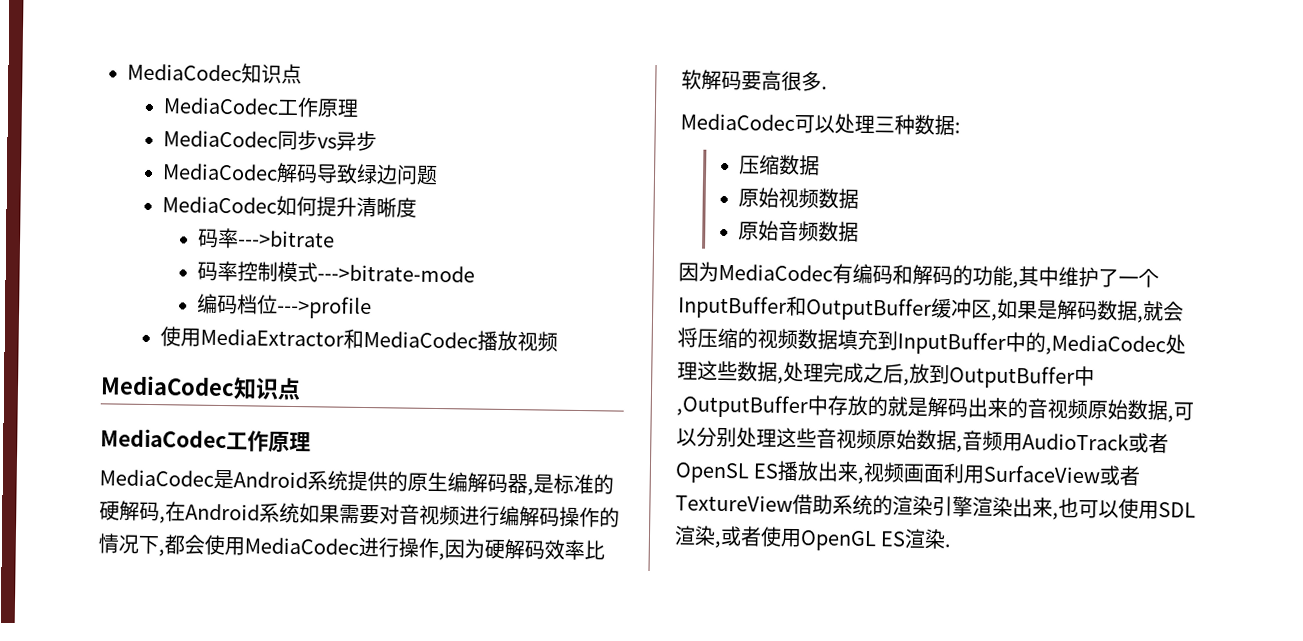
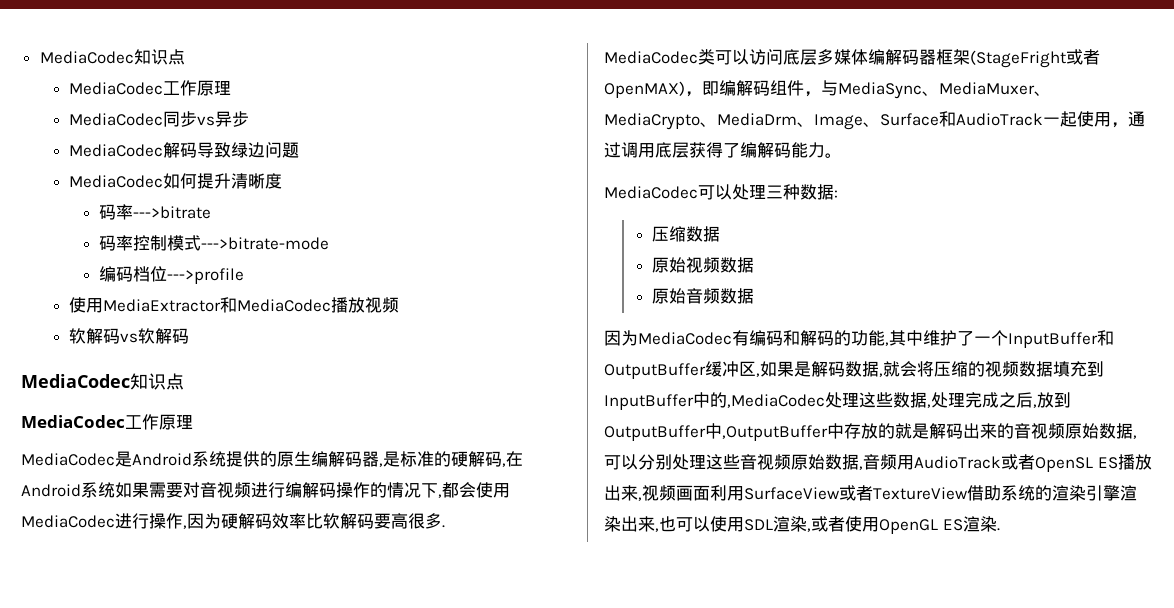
(558, 341) none -> [69,328,190,344] // 软解码vs软解码
(828, 88) none -> [604,49,1100,68] [604,80,1051,99] [604,111,1145,130] [604,142,842,158] // MediaCodec类可以访问底层多媒体编解码器框架(StageFright或者OpenMAX)，即编解码组件，与MediaSync、MediaMuxer、MediaCrypto、MediaDrm、Image、Surface和AudioTrack一起使用，通过调用底层获得了编解码能力。

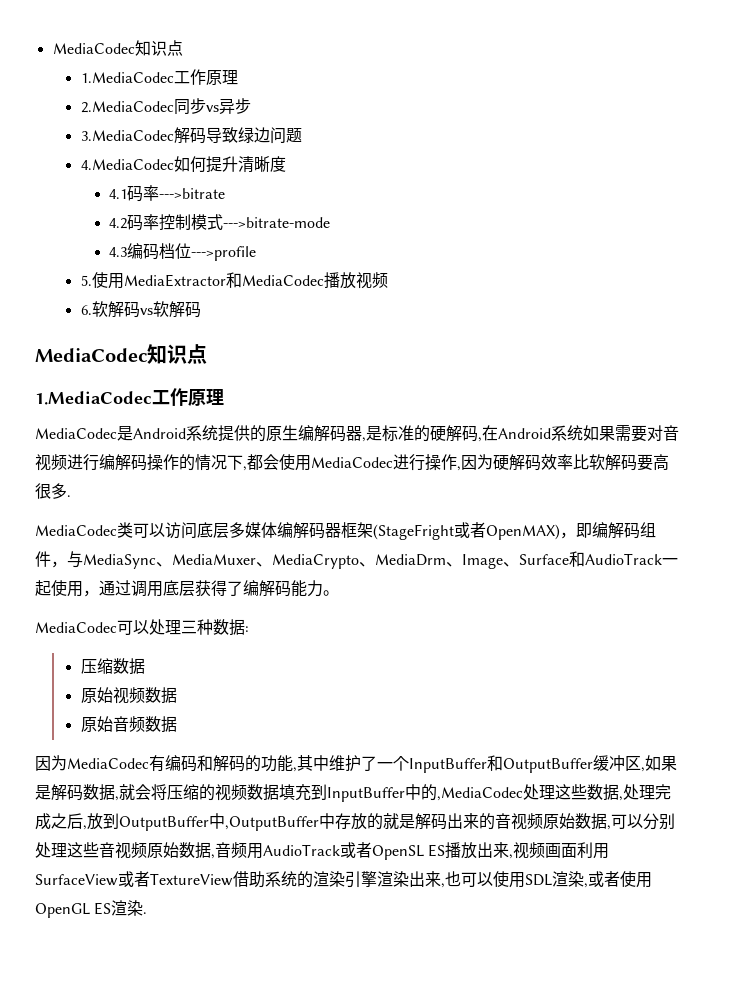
[39,49,185,65] [69,80,232,96] [69,113,164,126] MediaCodec知识点 // MediaCodec工作原理 // MediaCodec -> [52,40,183,56] [80,69,238,85] [80,101,174,113] MediaCodec知识点 // 1.MediaCodec工作原理 // 2.MediaCodec
[69,144,164,157] MediaCodec -> [80,130,174,141] 3.MediaCodec
[69,175,164,188] MediaCodec -> [80,159,174,170] 4.MediaCodec
(283, 181) none -> [108,189,127,199] 4.1
(212, 212) none -> [108,218,127,229] 4.2
(330, 243) none -> [108,247,127,257] 4.3
(245, 276) none -> [80,275,92,286] 5.
(400, 305) none -> [80,305,92,315] 6.
[21,415,125,428] MediaCodec -> [35,391,152,405] 1.MediaCodec

